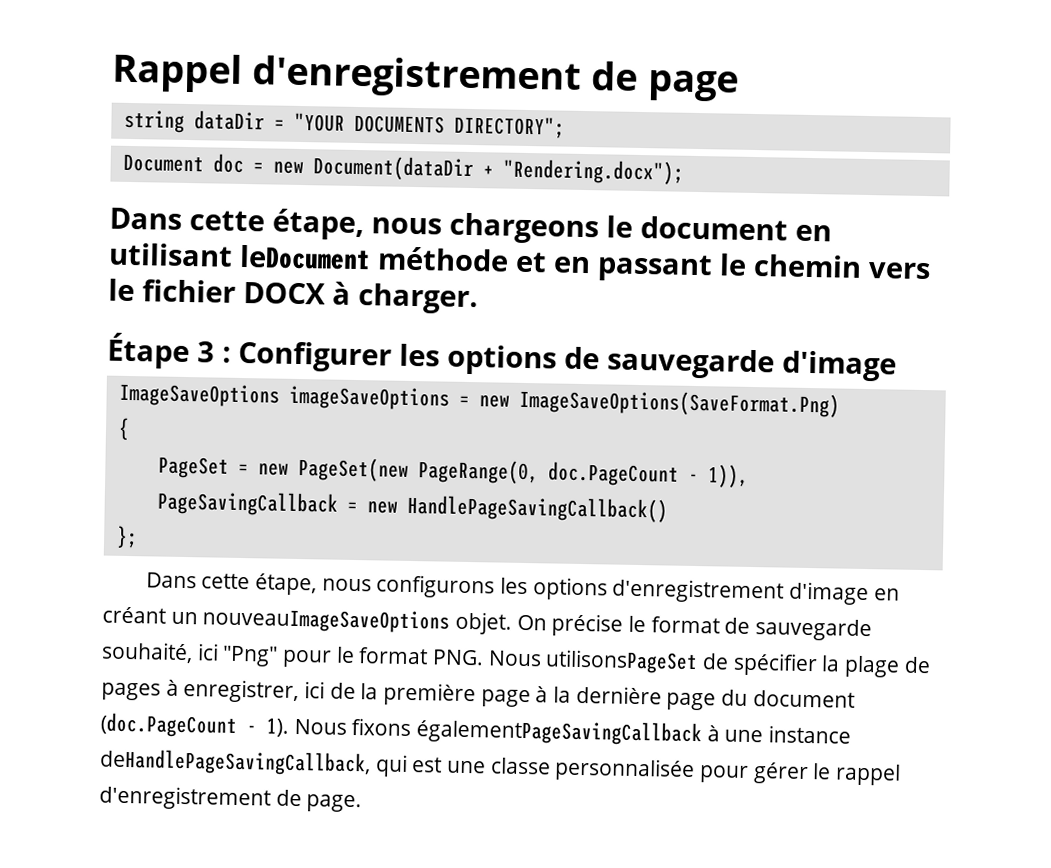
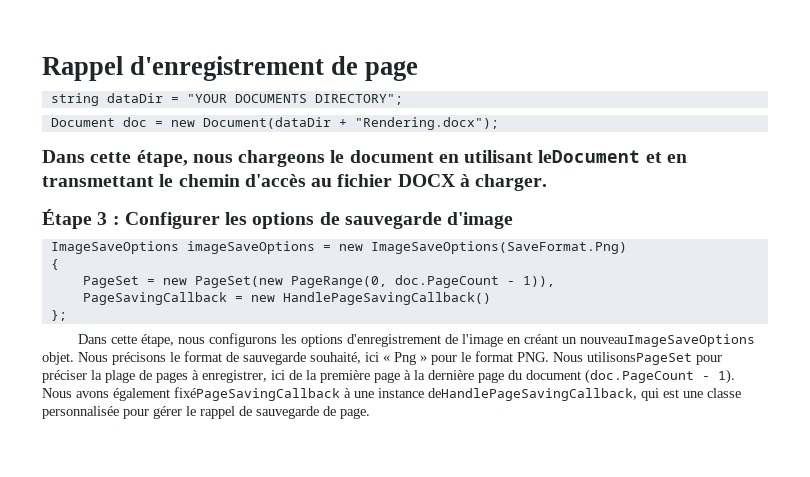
[377,246,509,272] méthode -> (641, 156) none
[597,253,713,283] passant -> [42,176,154,187] transmettant
[868,262,931,280] [108,278,135,302] vers le -> [244,174,333,187] d'accès au
[789,581,870,606] d'image -> [444,334,503,347] de l'image
[516,613,624,637] On précise -> [78,352,166,365] Nous précisons
[222,645,279,667] "Png" -> [383,352,427,365] « Png »
[702,652,818,677] de spécifier -> [696,355,722,365] [42,370,87,383] pour préciser
[351,717,703,747] fixons égalementPageSavingCallback -> [76,387,340,401] avons également fixéPageSavingCallback
[99,785,271,811] d'enregistrement -> [239,406,319,419] de sauvegarde

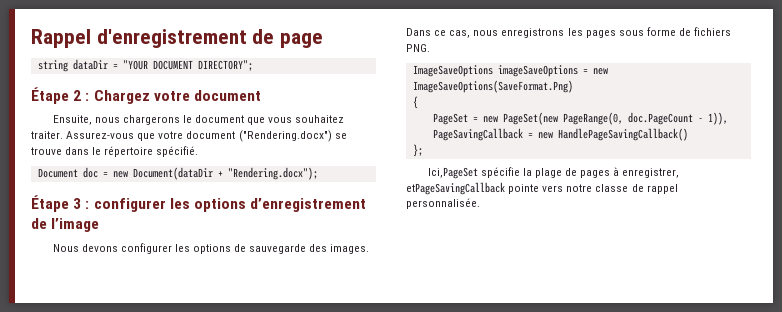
[234,94,307,103] DOCUMENTS -> [152,60,193,70] DOCUMENT
(403, 99) none -> [31,87,261,104] [52,115,345,125] [31,130,347,142] [31,146,199,157] // Étape 2 : Chargez votre document // Ensuite, nous chargerons le document que vous souhaitez traiter. Assurez-vous que votre document ("Rendering.docx") se trouve dans le répertoire spécifié.
[42,150,687,167] [42,174,548,191] [42,209,514,229] Dans cette étape, nous chargeons le document en utilisant leDocument et en transmettant le chemin d'accès au fichier DOCX à charger. // Étape 3 : Configurer les options de sauvegarde d'image -> [31,195,367,212] [31,218,100,232] [52,243,370,254] [406,27,732,38] [406,44,430,52] Étape 3 : configurer les options d’enregistrement de l’image // Nous devons configurer les options de sauvegarde des images. Dans ce cas, nous enregistrons les pages sous forme de fichiers PNG.
[77,333,755,347] [42,351,722,365] [42,370,87,383] Dans cette étape, nous configurons les options d'enregistrement de l'image en créant un nouveauImageSaveOptions objet. Nous précisons le format de sauvegarde souhaité, ici « Png » pour le format PNG. Nous utilisonsPageSet pour préciser -> [427,167,520,179] Ici,PageSet spécifie
[271,369,735,384] [42,387,741,401] [42,406,370,419] ici de la première page à la dernière page du document (doc.PageCount - 1). Nous avons également fixéPageSavingCallback à une instance deHandlePageSavingCallback, qui est une classe personnalisée pour gérer le rappel de sauvegarde de page. -> [406,182,678,195] [406,198,480,209] etPageSavingCallback pointe vers notre classe de rappel personnalisée.

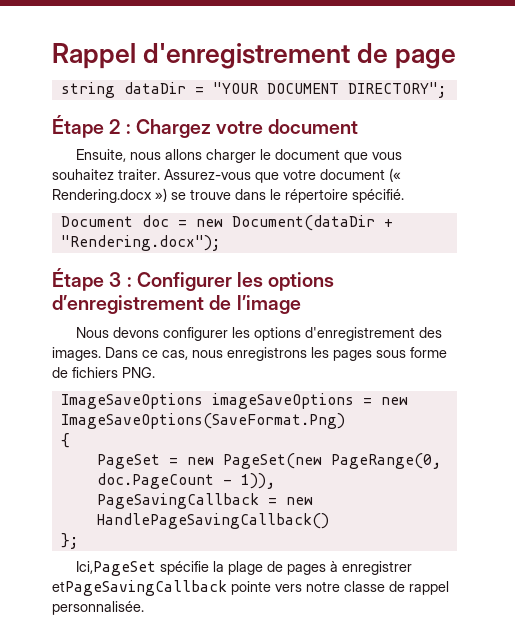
[122,115,180,125] chargerons -> [164,149,256,163] allons charger
[238,130,332,142] ("Rendering.docx") -> [389,168,401,182] [52,188,167,203] (« Rendering.docx »)
[93,198,166,212] configurer -> [136,272,232,291] Configurer
[234,244,307,254] de sauvegarde -> [304,327,415,341] d'enregistrement
[622,168,680,178] enregistrer, -> [341,561,412,575] enregistrer

